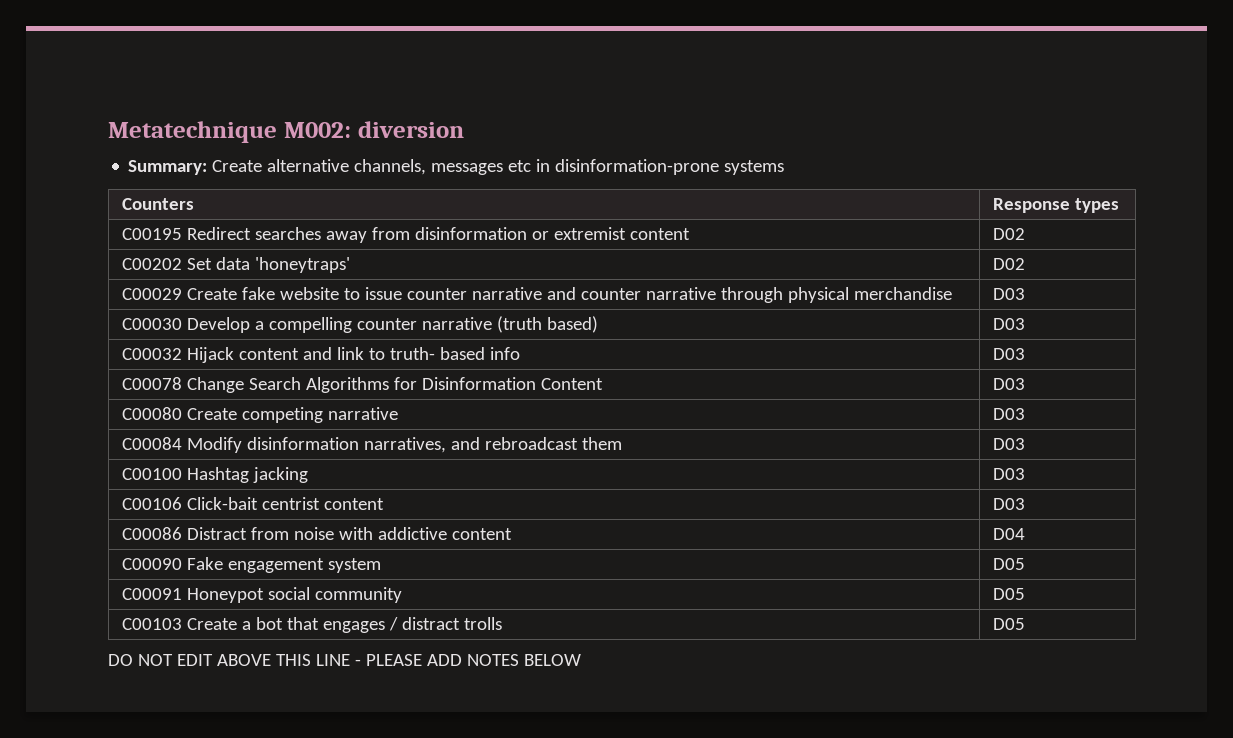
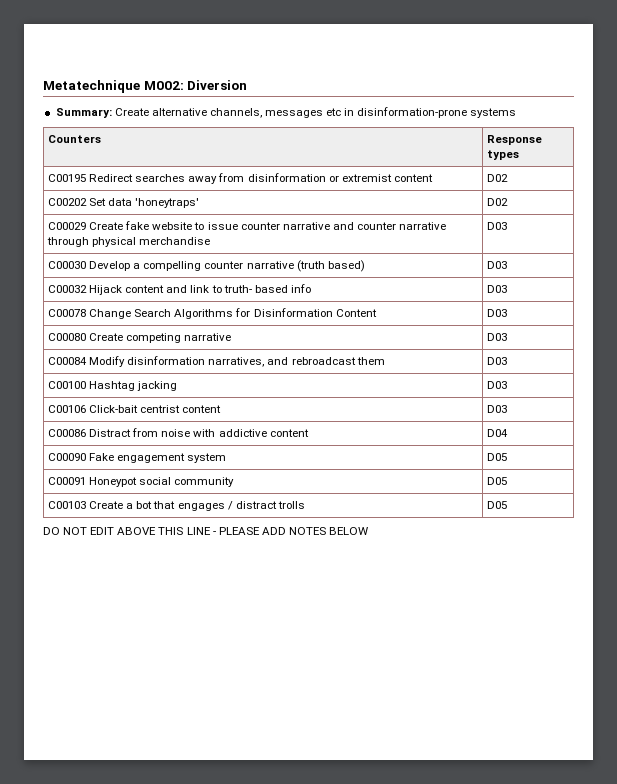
[357,121,464,138] diversion -> [187,80,248,90] Diversion

